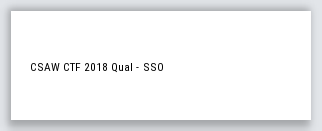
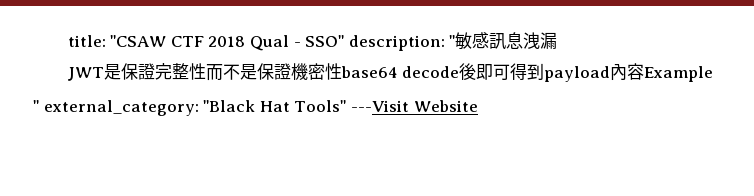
[30,63,60,71] CSAW -> [67,35,167,47] title: "CSAW
[142,63,164,71] SSO -> [305,32,558,51] [67,63,714,82] [33,100,478,116] SSO" description: "敏感訊息洩漏 // JWT是保證完整性而不是保證機密性base64 decode後即可得到payload內容Example // " external_category: "Black Hat Tools" ---Visit Website

